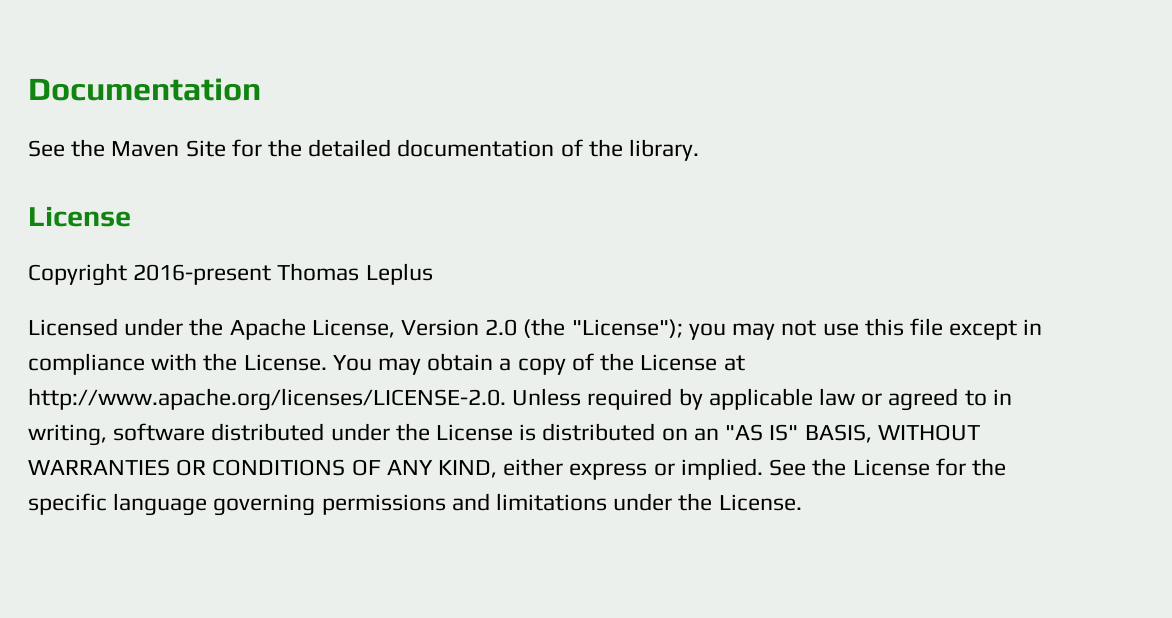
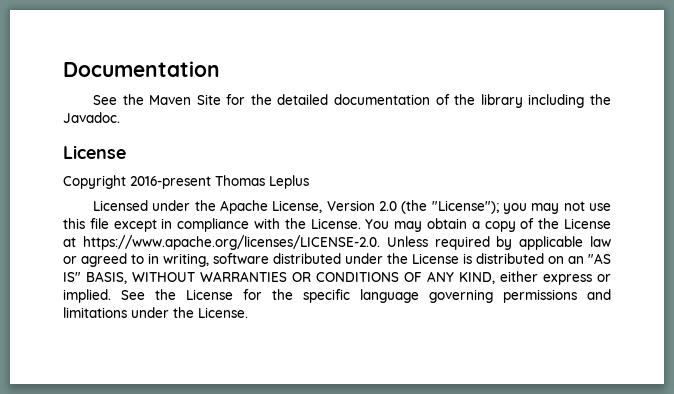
[629,139,700,161] library. -> [480,94,611,108] [63,112,120,123] library including the Javadoc.
[28,388,506,411] http://www.apache.org/licenses/LICENSE-2.0. -> [82,235,380,250] https://www.apache.org/licenses/LICENSE-2.0.

